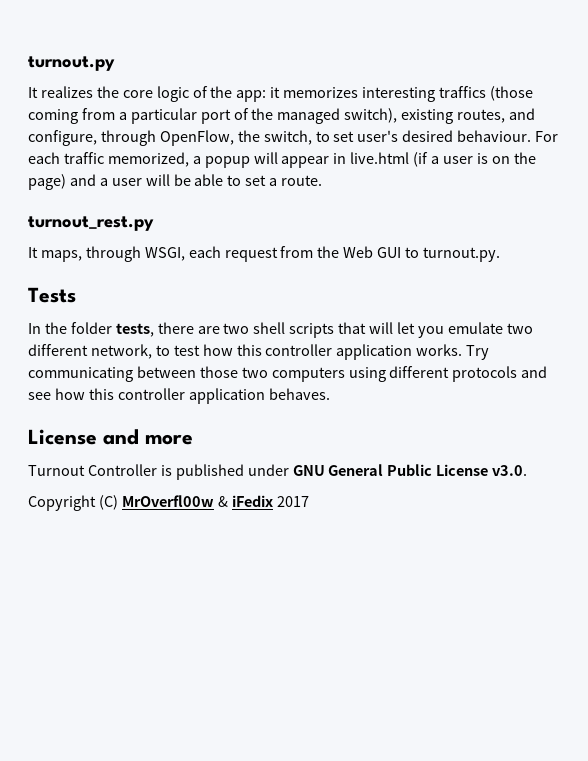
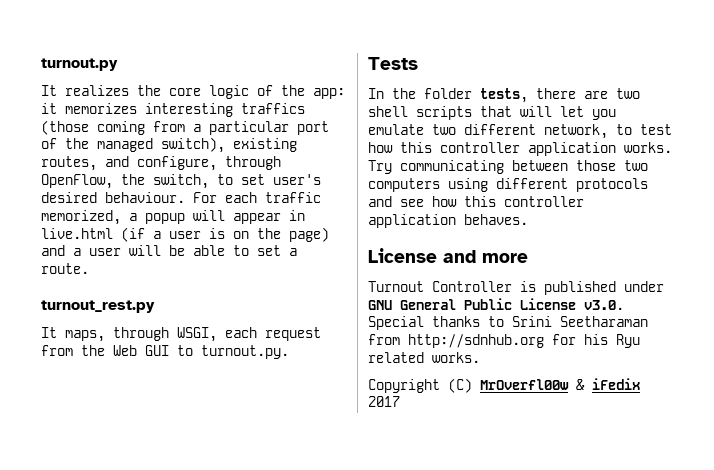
(528, 470) none -> [368,316,648,330] [368,334,640,348] [368,352,480,363] Special thanks to Srini Seetharaman from http://sdnhub.org for his Ryu related works.

